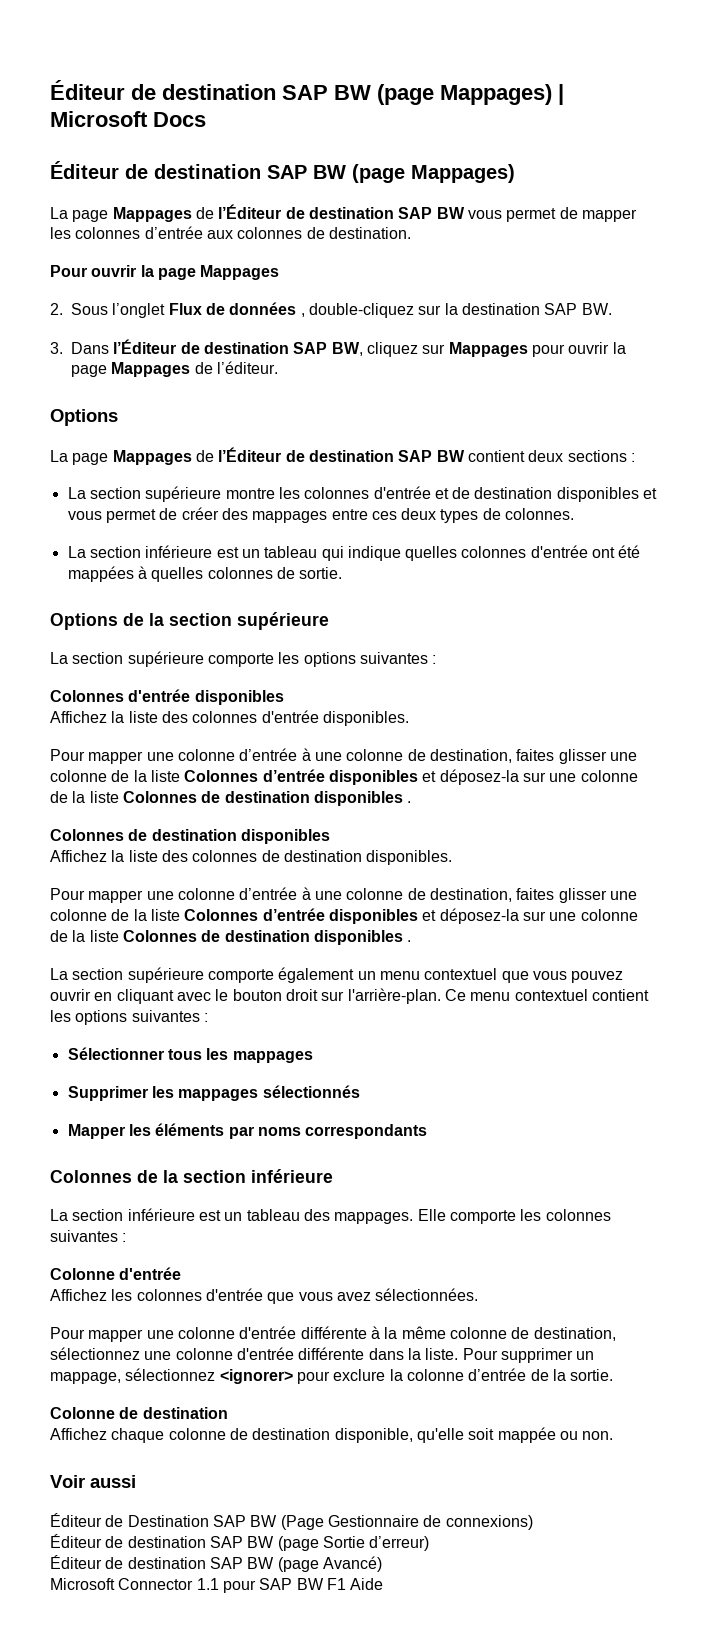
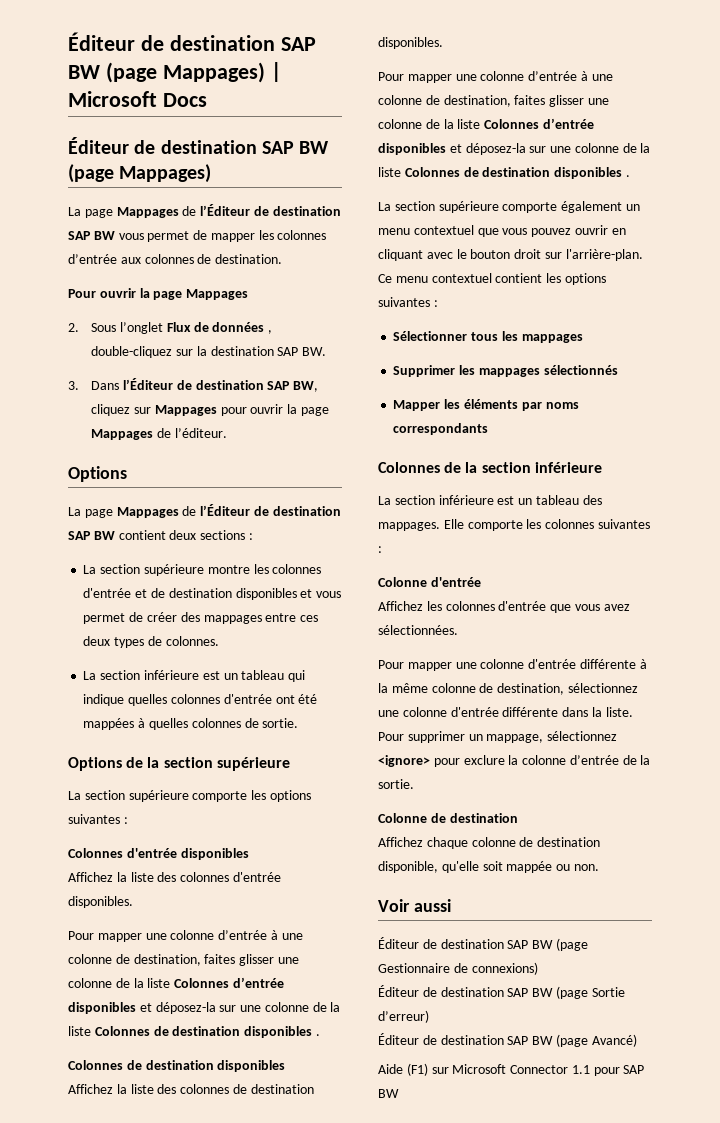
[219,1369,293,1384] <ignorer> -> [378,755,430,767] <ignore>
[127,1515,324,1530] Destination SAP BW (Page -> [440,938,588,951] destination SAP BW (page
(382, 1564) none -> [378,1063,449,1076] Aide (F1) sur
[326,1578,384,1590] F1 Aide -> (399, 1093) none

